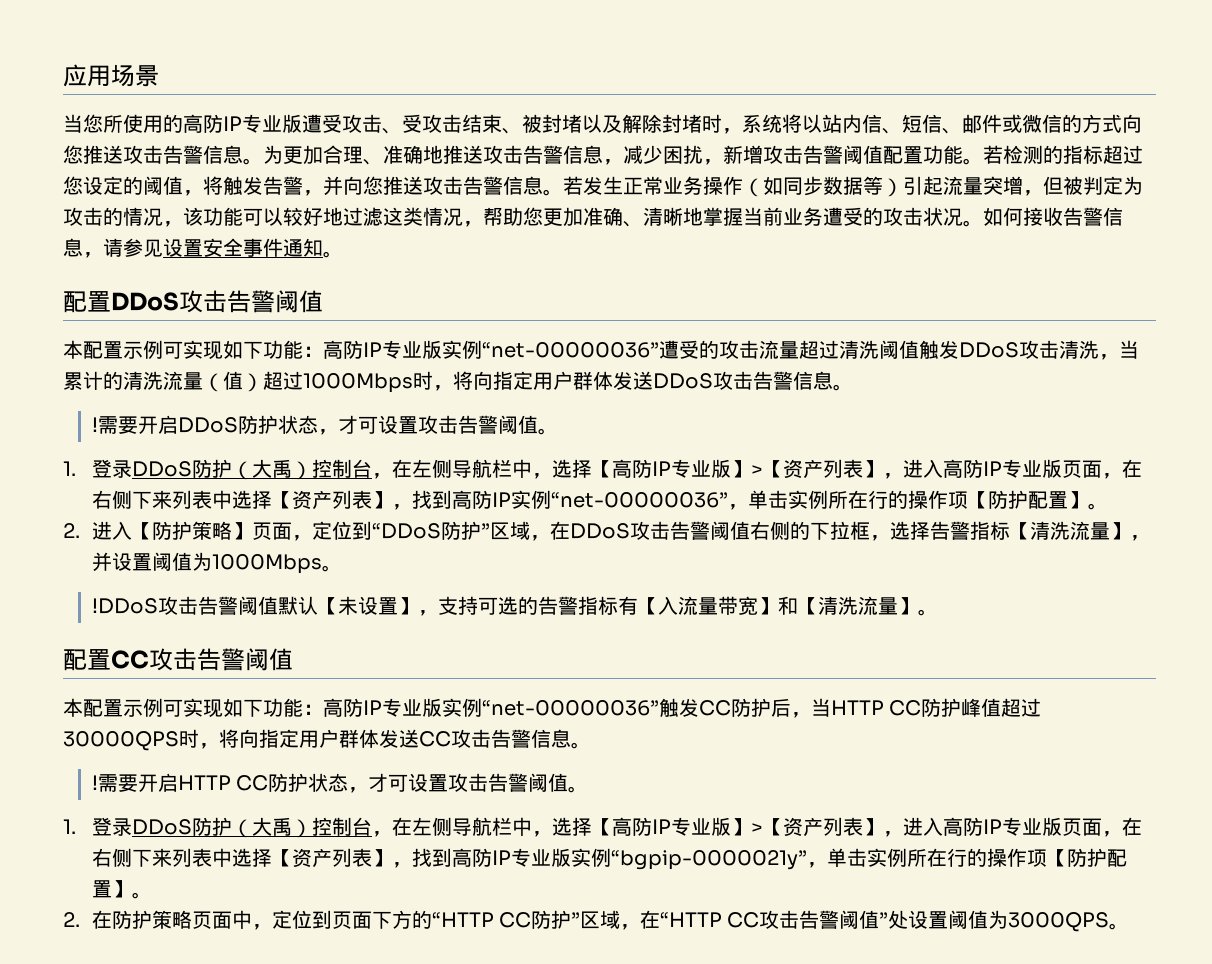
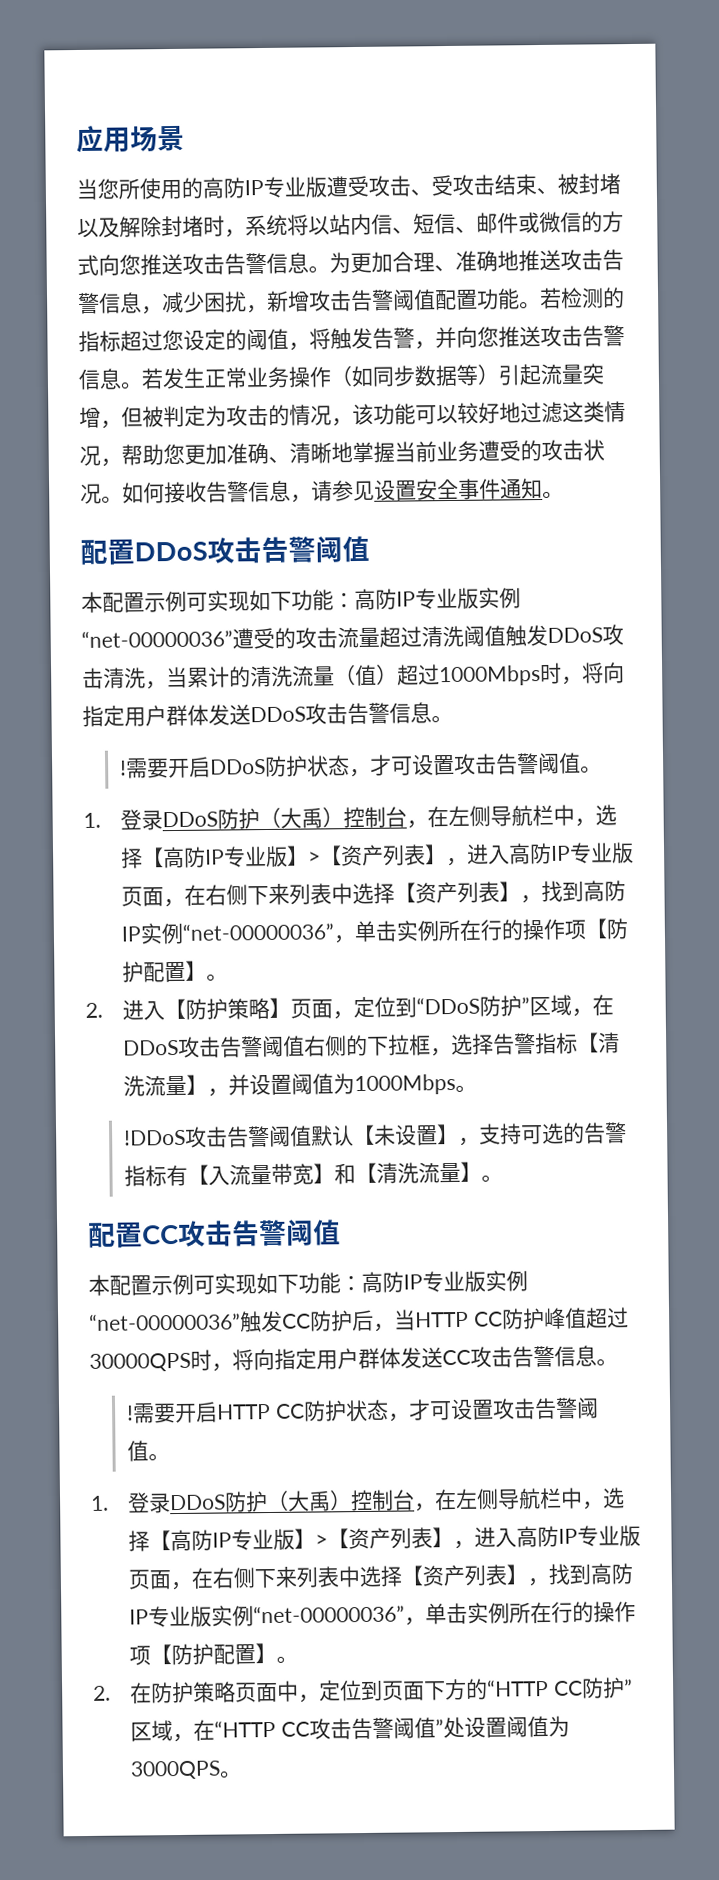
[610,850,807,870] “bgpip-0000021y” -> [252,1604,405,1624] “net-00000036”

